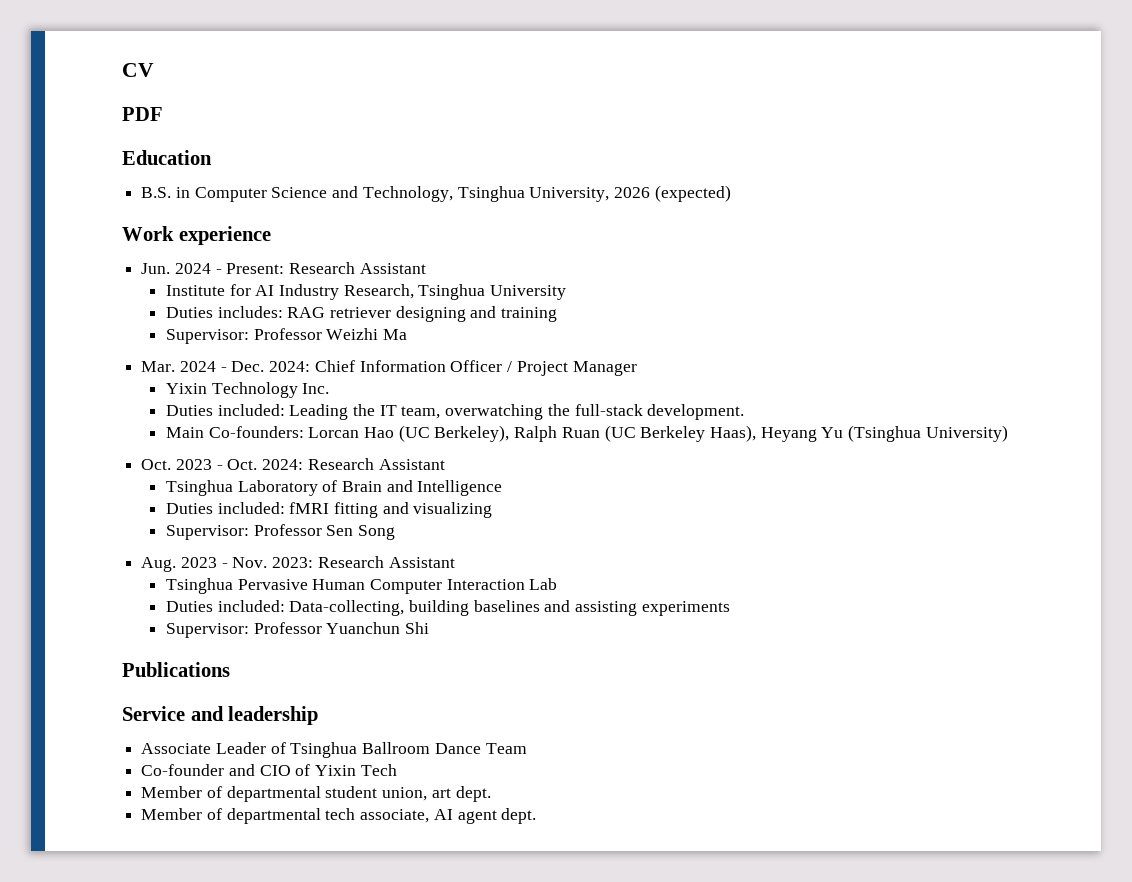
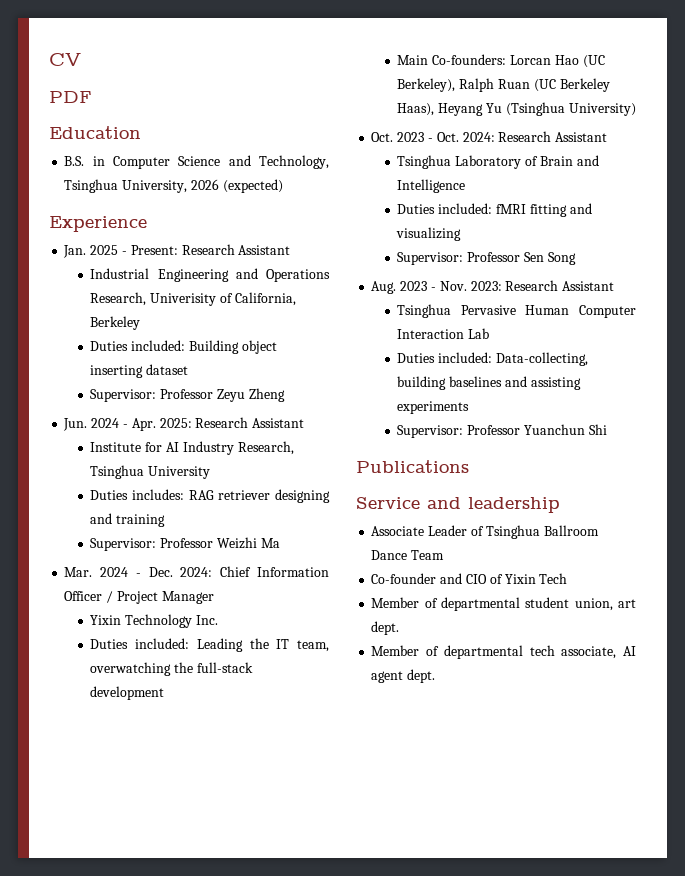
[122,226,271,245] Work experience -> [49,216,147,232] [63,244,291,258] [90,268,330,282] [90,292,296,306] [90,316,141,330] [90,340,277,354] [90,364,189,378] [90,388,285,402] Experience // Jan. 2025 - Present: Research Assistant // Industrial Engineering and Operations Research, Univerisity of California, Berkeley // Duties included: Building object inserting dataset // Supervisor: Professor Zeyu Zheng
[226,263,285,274] Present: -> [131,418,192,431] Apr. 2025:
[647,404,745,420] development. -> [90,686,165,700] development

